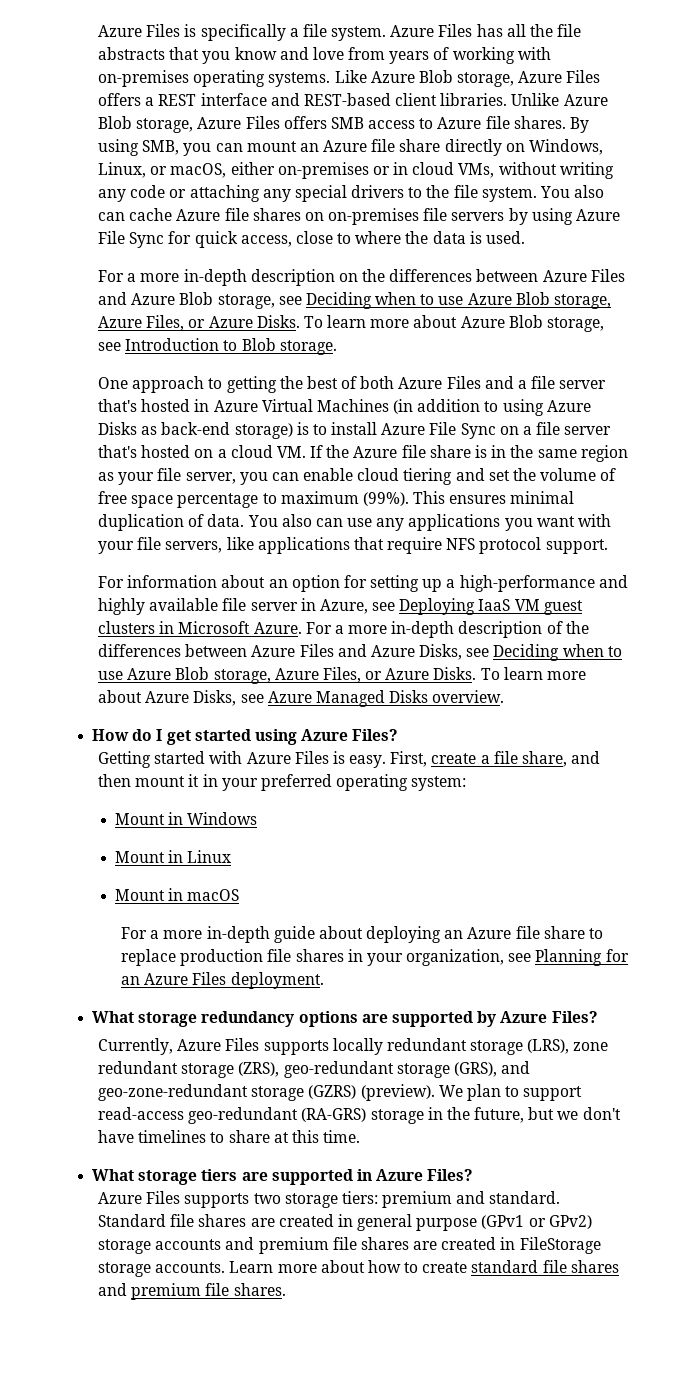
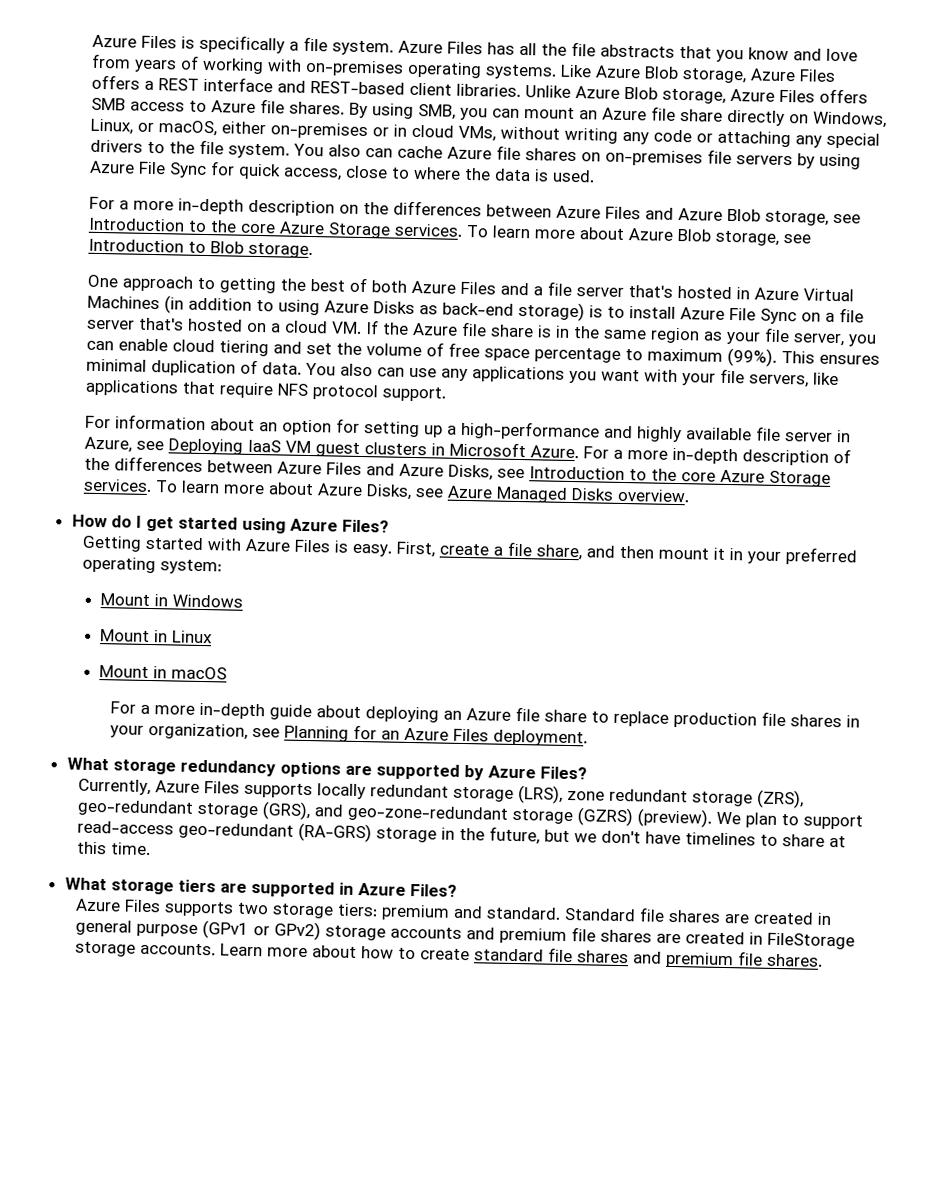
[305,292,612,309] [97,315,300,331] Deciding when to use Azure Blob storage, Azure Files, or Azure Disks. -> [88,217,464,239] Introduction to the core Azure Storage services.
[493,644,622,661] [97,667,477,684] Deciding when to use Azure Blob storage, Azure Files, or Azure Disks. -> [529,466,832,487] [83,478,153,493] Introduction to the core Azure Storage services.

